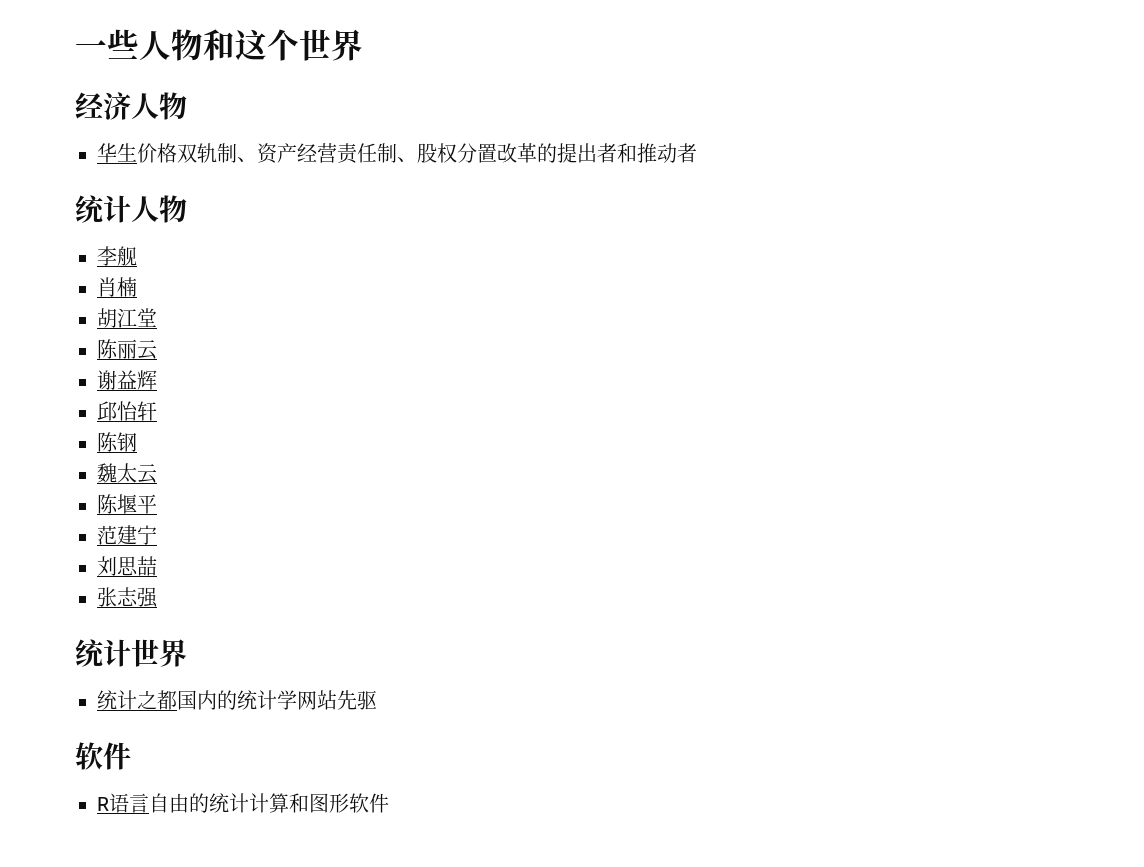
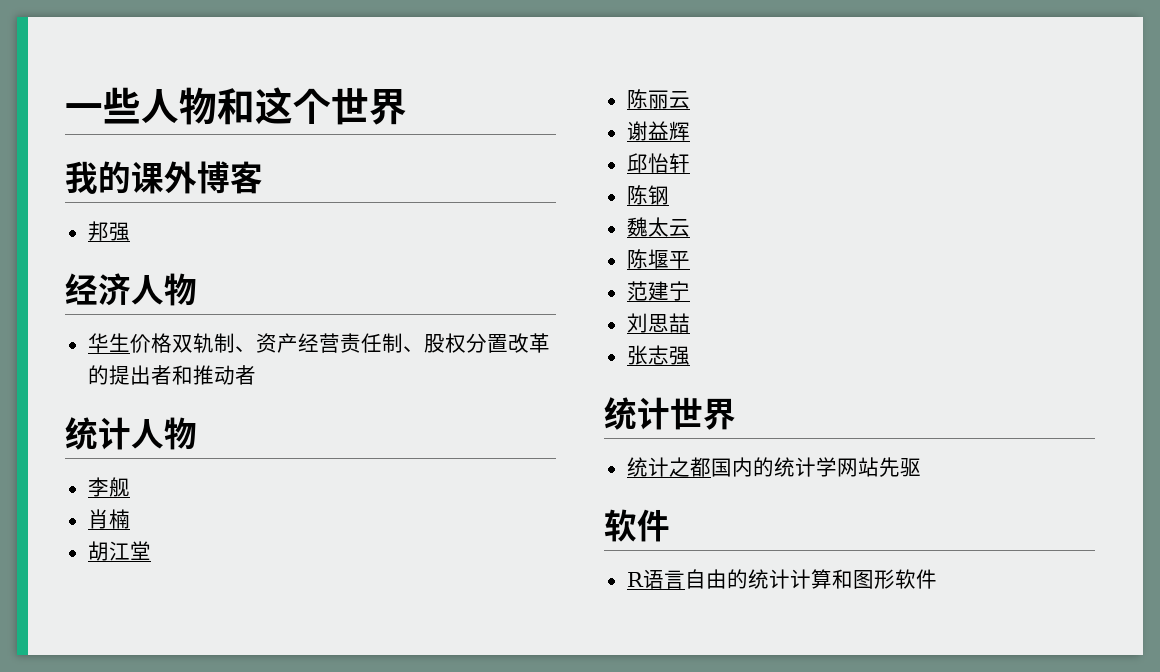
(363, 45) none -> [65,161,263,194] [87,221,130,241] // 我的课外博客 // 邦强

